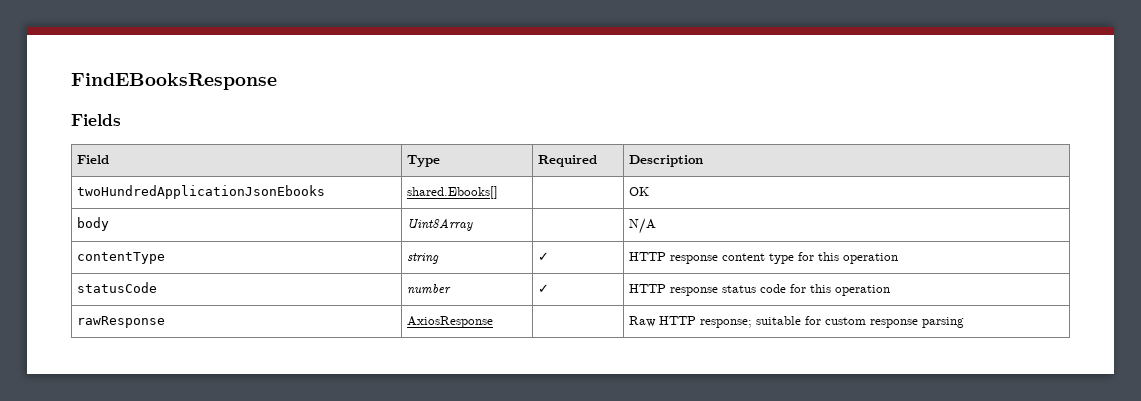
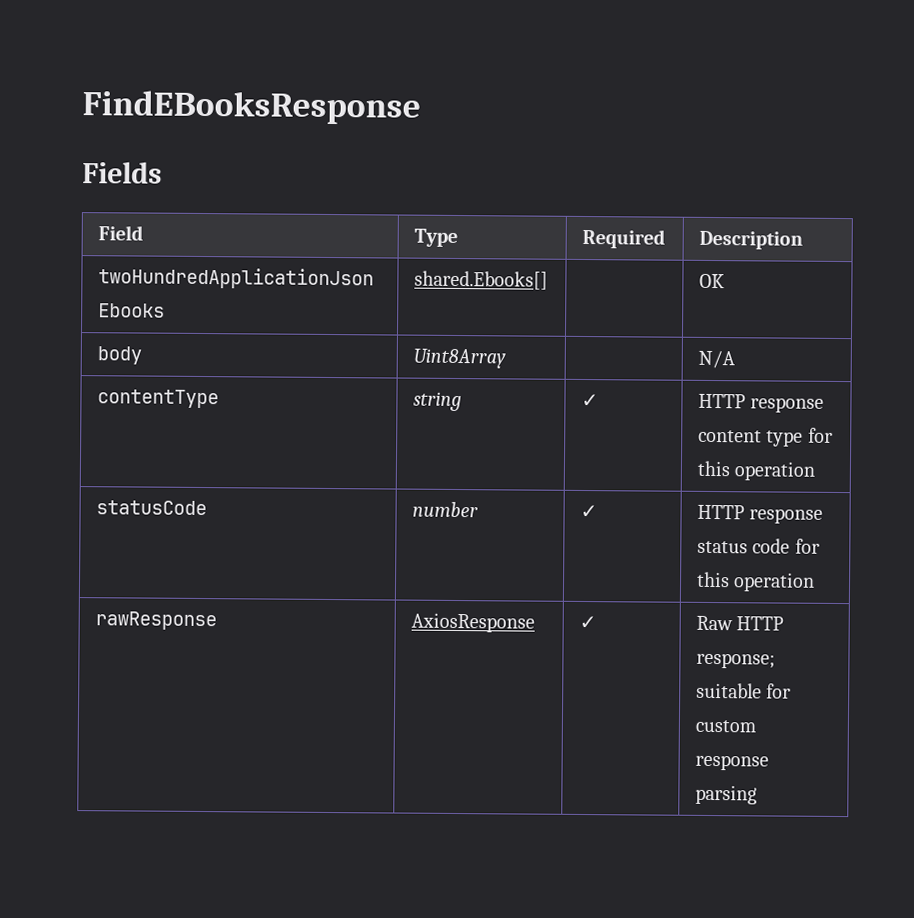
(493, 322) none -> [578,615,597,630] ✓

